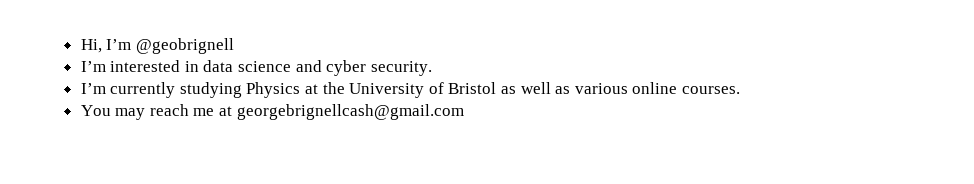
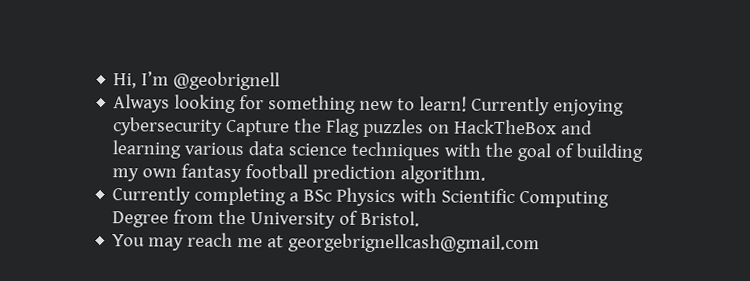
[80,60,432,76] [80,82,740,98] I’m interested in data science and cyber security. // I’m currently studying Physics at the University of Bristol as well as various online courses. -> [113,94,625,116] [113,117,594,138] [112,140,644,162] [112,163,487,184] [112,186,610,208] [112,209,421,229] Always looking for something new to learn! Currently enjoying cybersecurity Capture the Flag puzzles on HackTheBox and learning various data science techniques with the goal of building my own fantasy football prediction algorithm. // Currently completing a BSc Physics with Scientific Computing Degree from the University of Bristol.

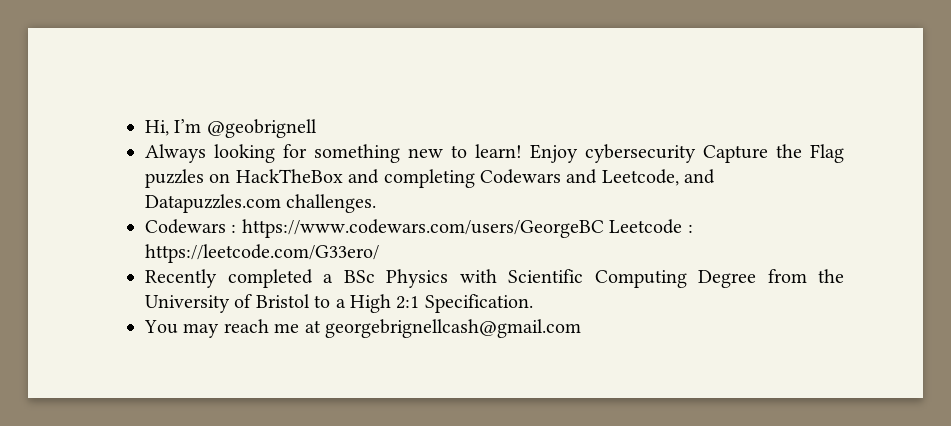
[471,96,625,116] Currently enjoying -> [530,144,578,163] Enjoy
[112,140,644,162] [112,163,487,184] [112,186,287,206] learning various data science techniques with the goal of building my own fantasy football prediction algorithm. // Currently completing -> [383,169,716,188] [145,194,377,213] [145,219,693,238] [145,244,379,263] [145,269,313,288] completing Codewars and Leetcode, and Datapuzzles.com challenges. // Codewars : https://www.codewars.com/users/GeorgeBC Leetcode : https://leetcode.com/G33ero/ // Recently completed
[360,210,421,227] Bristol. -> [255,294,533,313] Bristol to a High 2:1 Specification.

